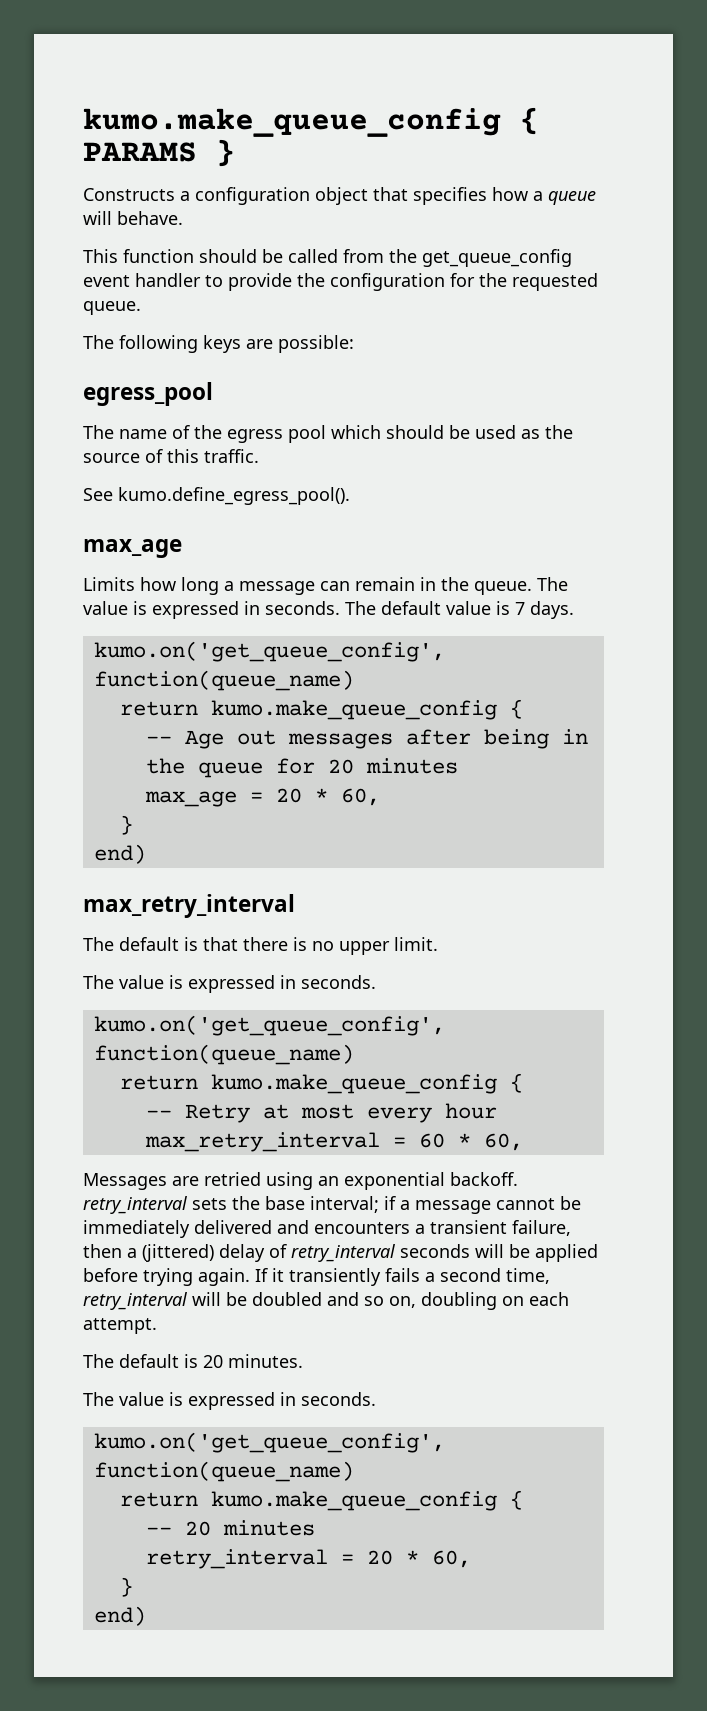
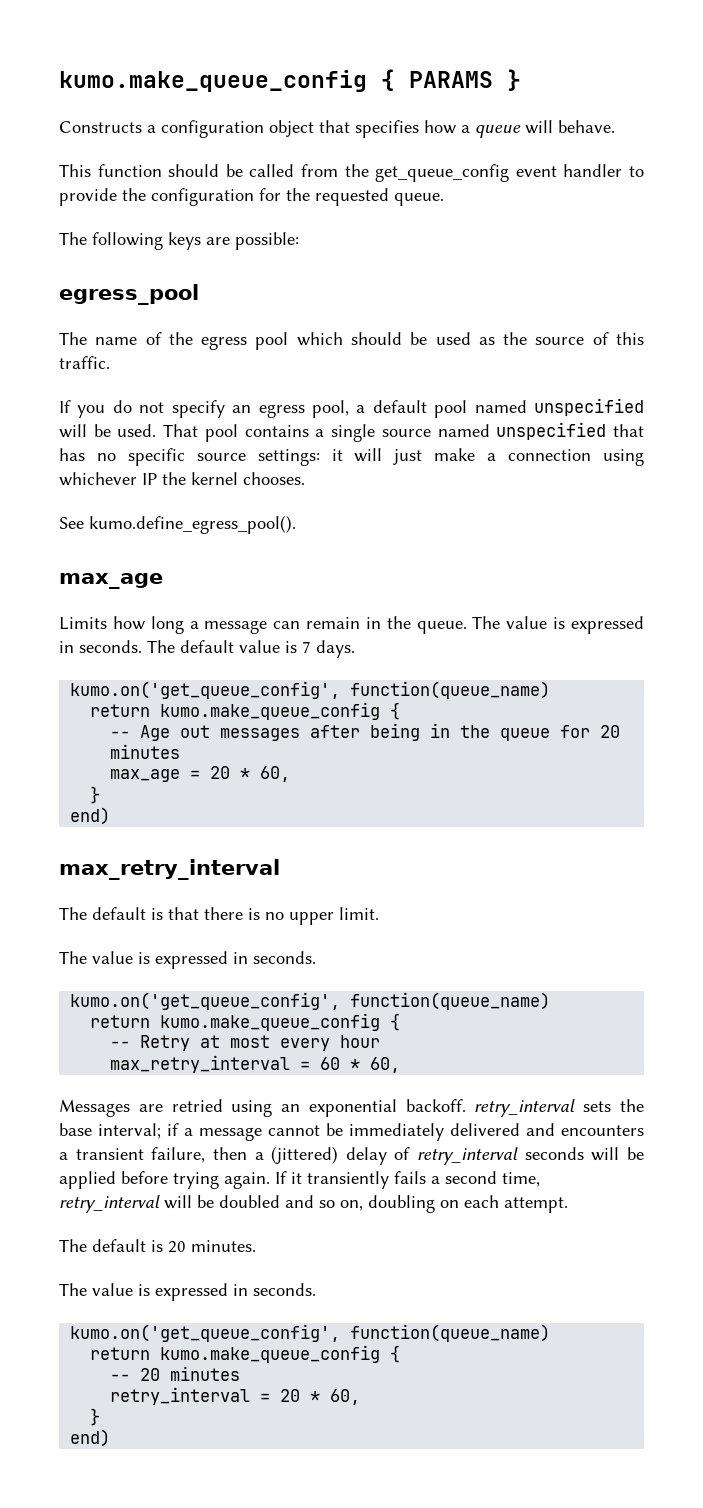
(259, 456) none -> [59,398,644,418] [59,422,645,442] [59,448,645,466] [59,472,305,486] // If you do not specify an egress pool, a default pool named unspecified will be used. That pool contains a single source named unspecified that has no specific source settings: it will just make a connection using whichever IP the kernel chooses.

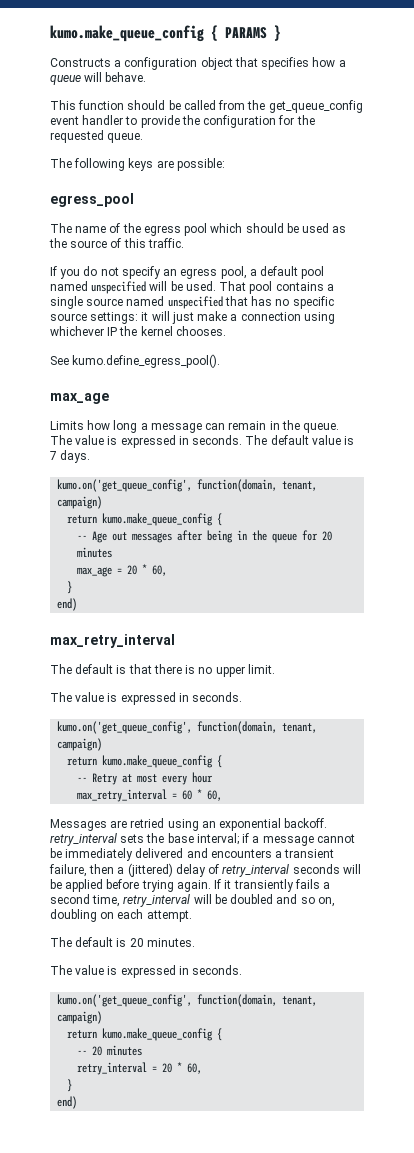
[350,681,551,699] function(queue_name) -> [197,479,318,492] [57,496,103,509] function(domain, tenant, campaign)
[350,992,551,1010] function(queue_name) -> [197,721,318,734] [57,738,103,751] function(domain, tenant, campaign)
[350,1324,551,1342] function(queue_name) -> [197,994,318,1007] [57,1011,103,1024] function(domain, tenant, campaign)

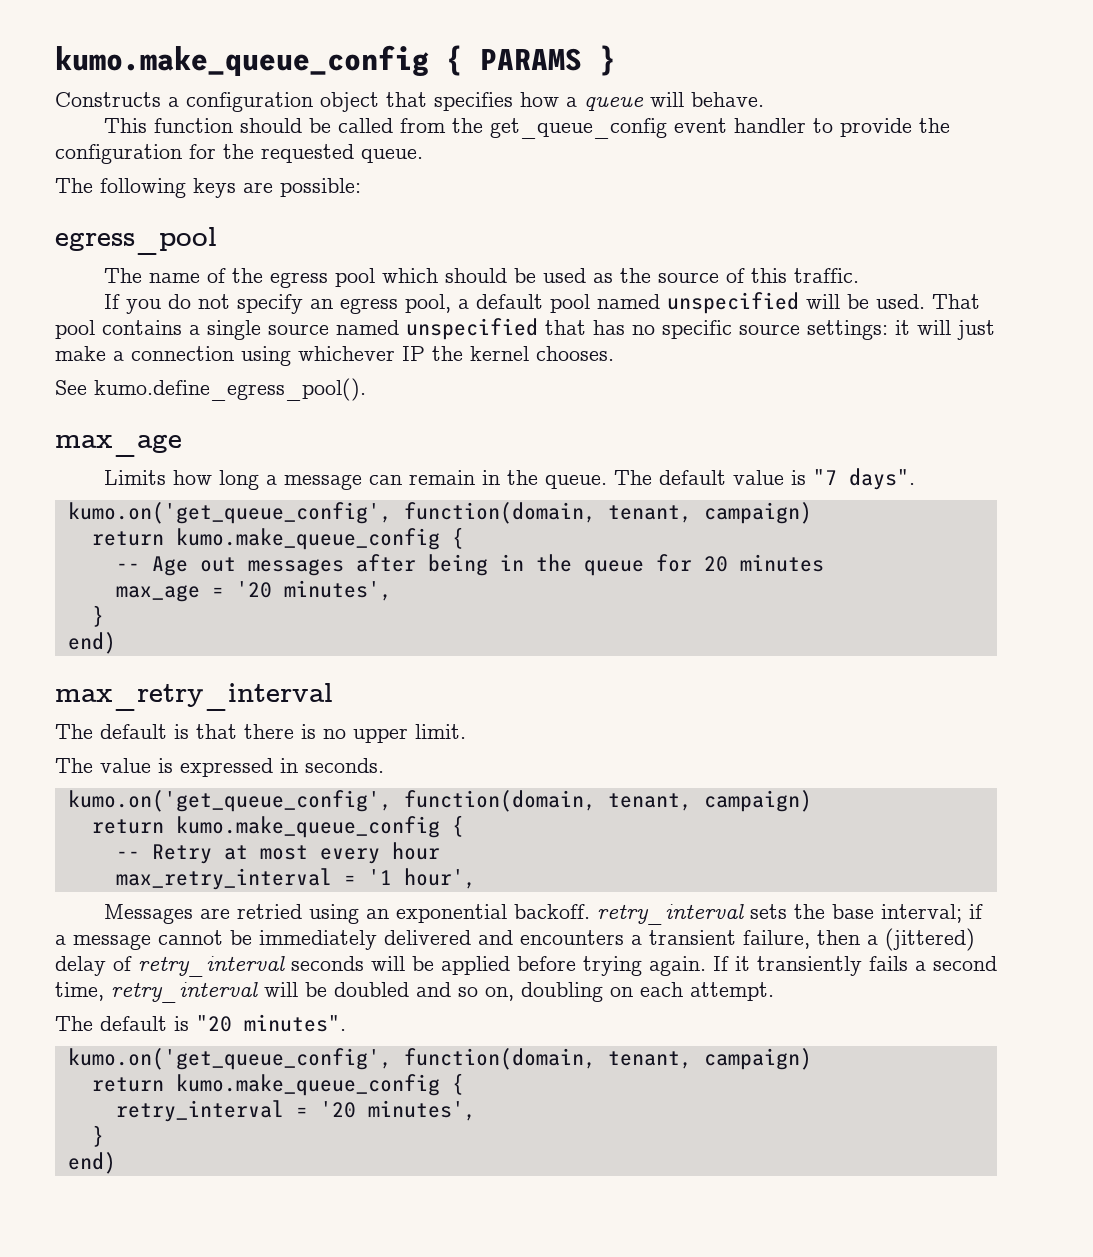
[75,435,268,448] value is expressed in seconds. The -> (653, 477) none
[50,450,91,463] 7 days. -> [813,468,916,490] "7 days".
[127,564,168,576] 20 * 60, -> [235,580,392,601] '20 minutes',
[182,789,223,801] 60 * 60, -> [367,868,476,889] '1 hour',
[129,938,195,947] [50,965,243,978] [57,994,318,1007] [57,1011,103,1024] [67,1028,223,1041] [77,1045,143,1056] 20 minutes. // The value is expressed in seconds. // kumo.on('get_queue_config', function(domain, tenant, campaign) // return kumo.make_queue_config { // -- 20 minutes -> [196,1014,346,1032] [67,1048,812,1070] [91,1073,464,1096] "20 minutes". // kumo.on('get_queue_config', function(domain, tenant, campaign) // return kumo.make_queue_config {
[162,1062,203,1074] 20 * 60, -> [319,1100,476,1121] '20 minutes',

